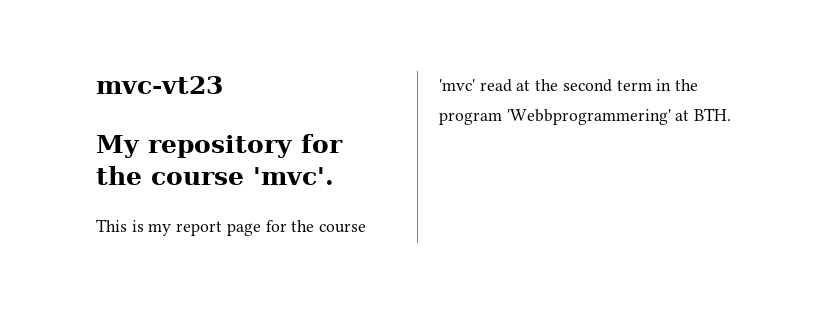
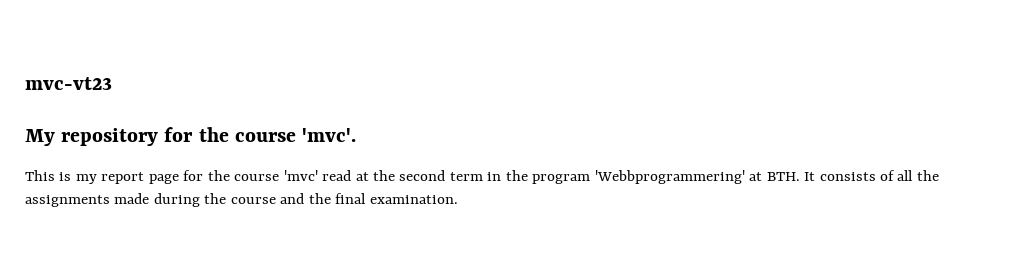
(732, 114) none -> [804,170,939,181] [25,193,458,207] It consists of all the assignments made during the course and the final examination.

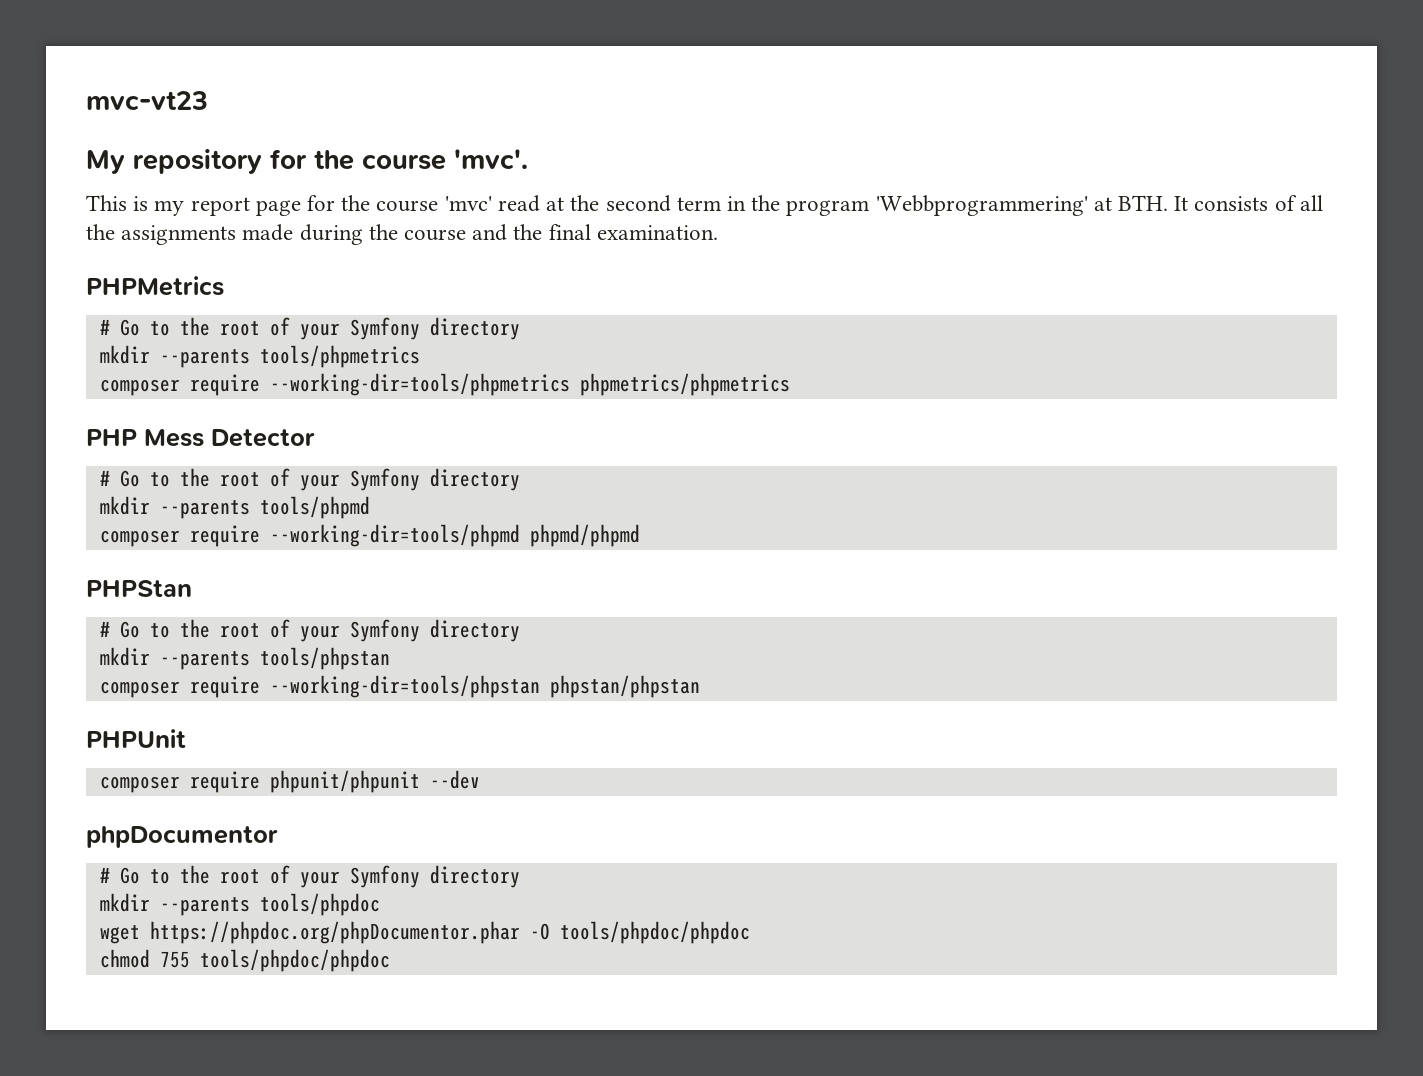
(458, 199) none -> [86,276,224,296] [99,317,520,340] [99,345,420,368] [99,373,790,396] [86,429,315,447] [99,468,520,491] [99,496,370,519] [99,524,640,547] [86,580,192,597] [99,619,520,642] [99,647,390,670] [99,675,700,698] [86,729,186,748] [99,770,480,793] [86,826,278,848] [99,865,520,888] [99,893,380,916] [99,921,750,944] [99,949,390,972] // PHPMetrics // # Go to the root of your Symfony directory // mkdir --parents tools/phpmetrics // composer require --working-dir=tools/phpmetrics phpmetrics/phpmetrics // PHP Mess Detector // # Go to the root of your Symfony directory // mkdir --parents tools/phpmd // composer require --working-dir=tools/phpmd phpmd/phpmd // PHPStan // # Go to the root of your Symfony directory // mkdir --parents tools/phpstan // composer require --working-dir=tools/phpstan phpstan/phpstan // PHPUnit // composer require phpunit/phpunit --dev // phpDocumentor // # Go to the root of your Symfony directory // mkdir --parents tools/phpdoc // wget https://phpdoc.org/phpDocumentor.phar -O tools/phpdoc/phpdoc // chmod 755 tools/phpdoc/phpdoc

